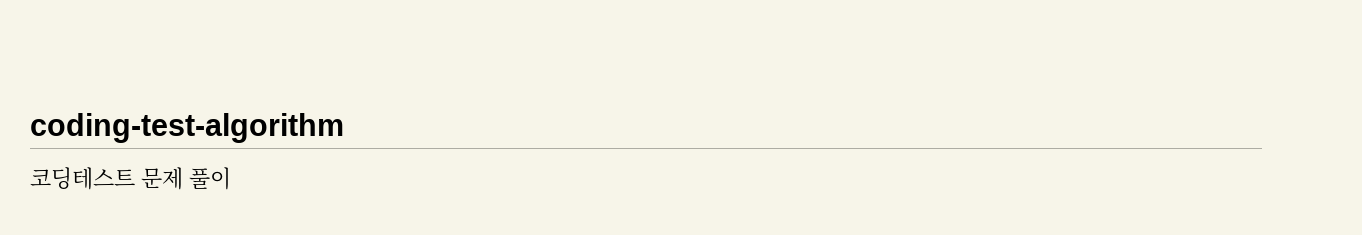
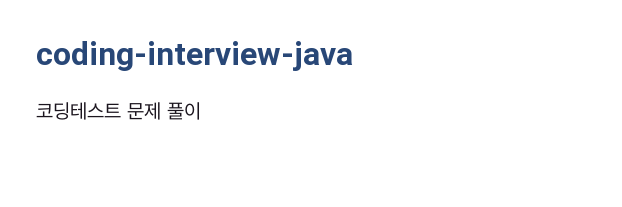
[30,113,344,143] coding-test-algorithm -> [36,41,353,71] coding-interview-java

